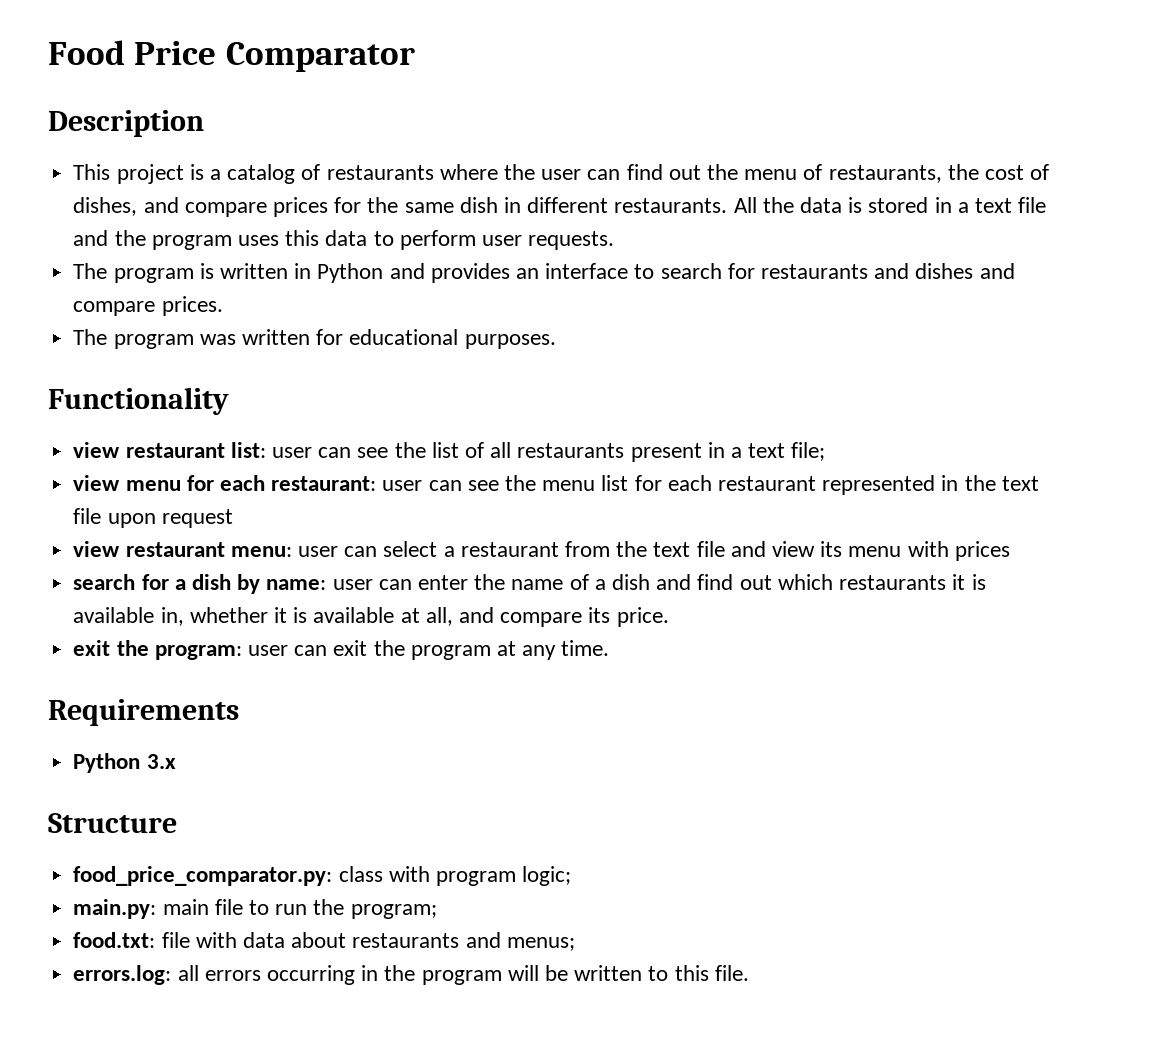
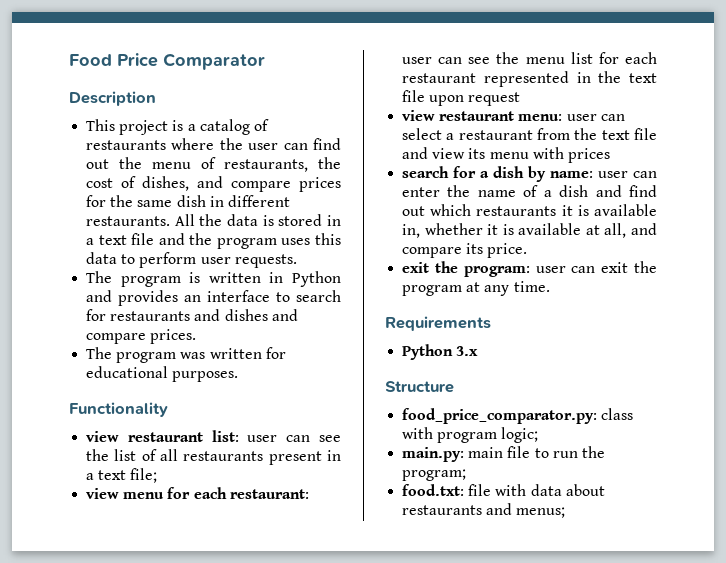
[73,965,749,985] // errors.log: all errors occurring in the program will be written to this file. -> (566, 512) none

